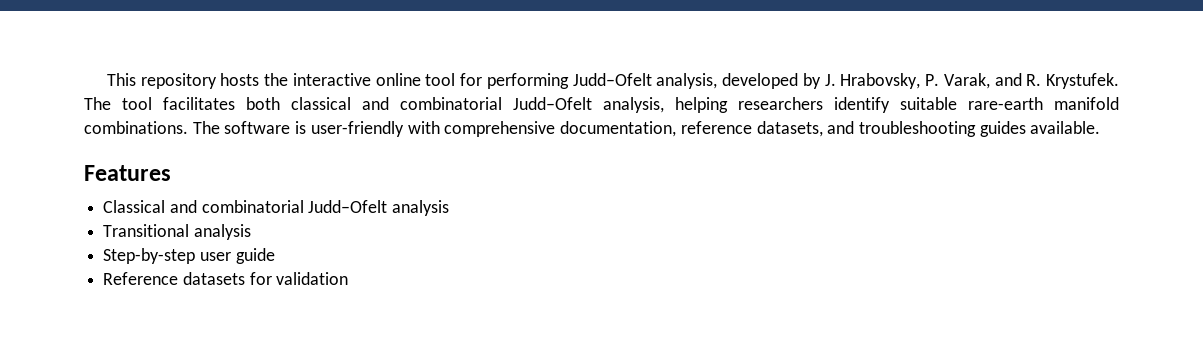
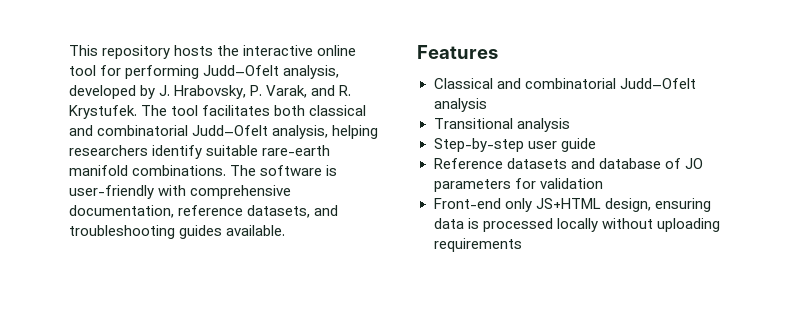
[249,272,349,285] for validation -> [570,158,703,169] [433,178,603,192] [433,198,711,212] [433,218,720,232] [433,238,522,252] and database of JO parameters for validation // Front-end only JS+HTML design, ensuring data is processed locally without uploading requirements

